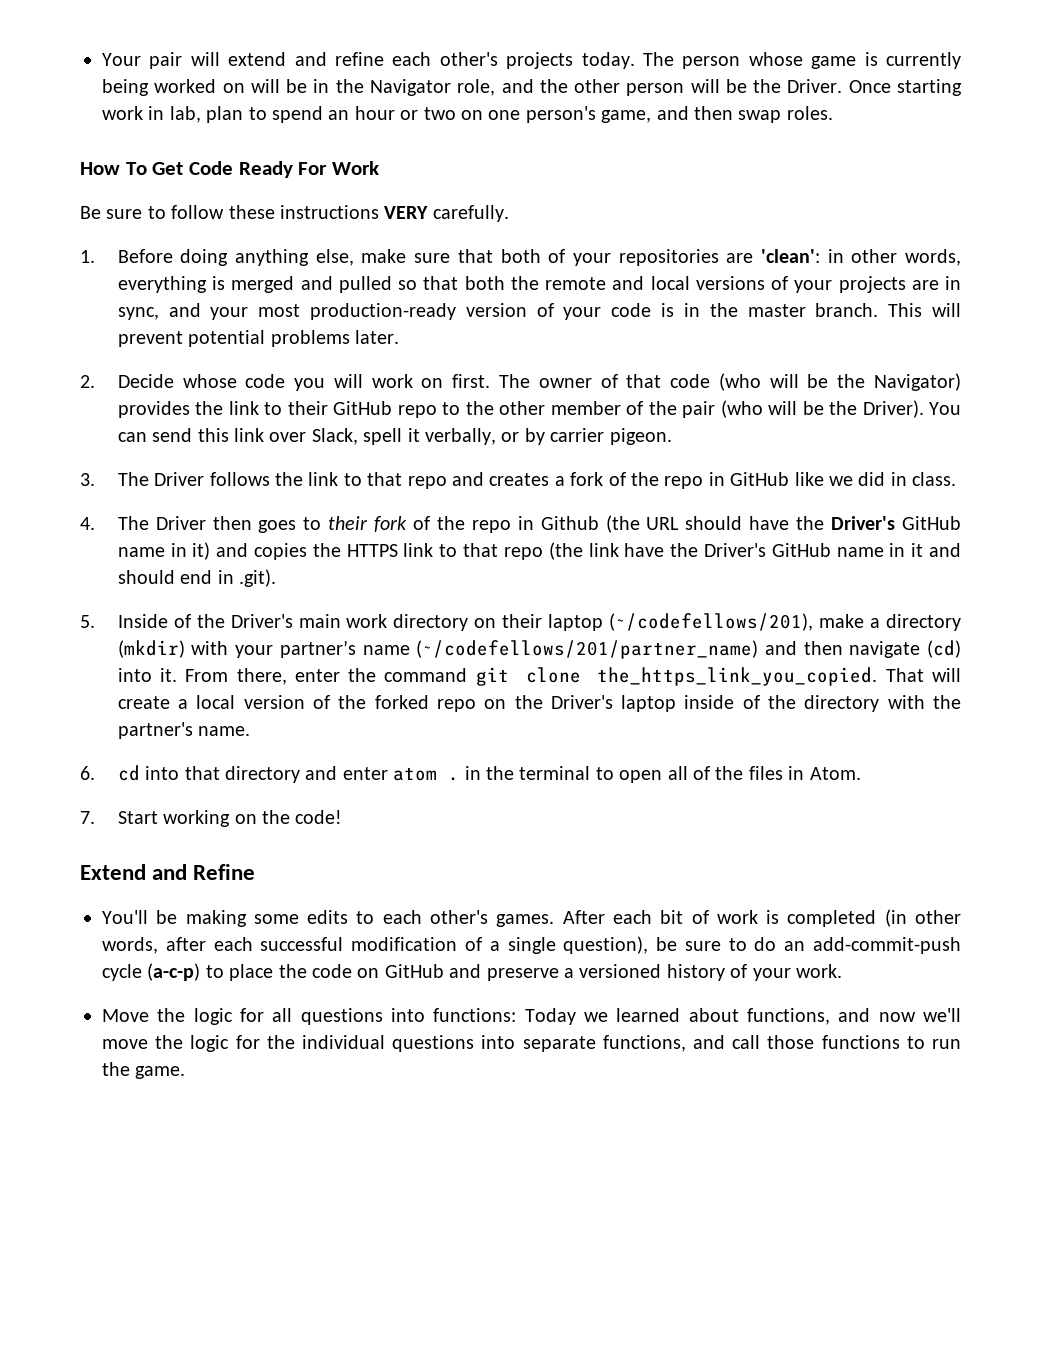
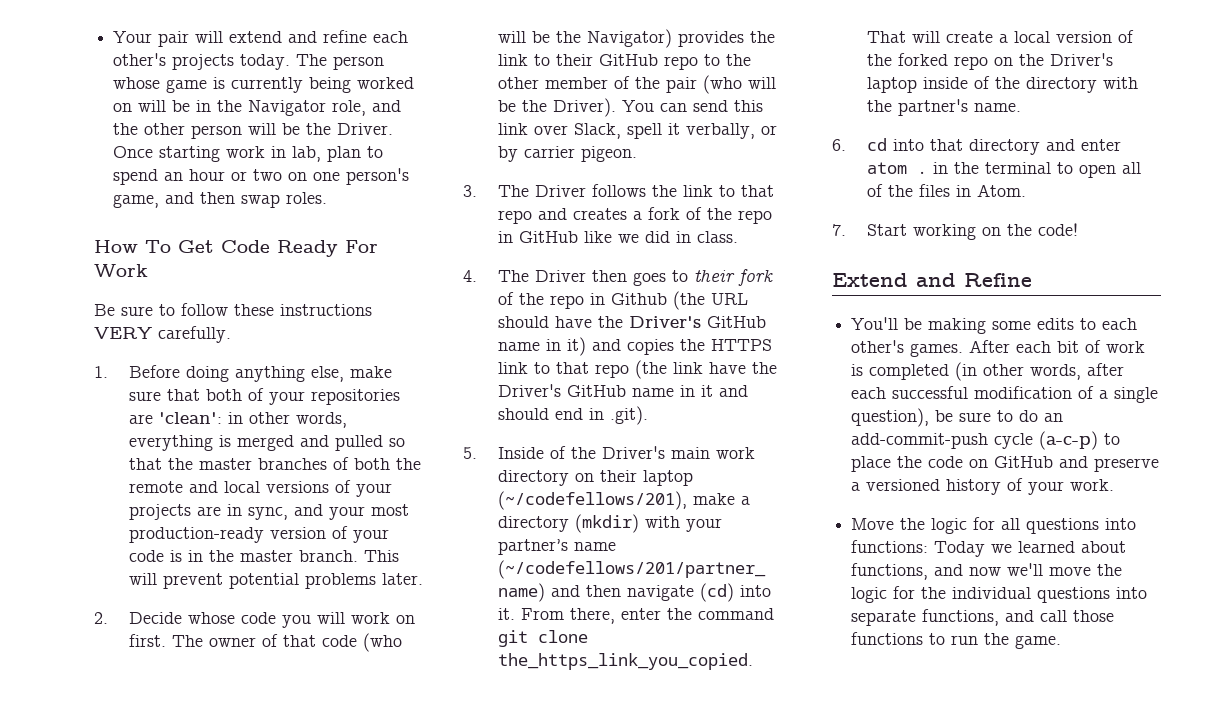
(459, 283) none -> [167,457,349,470] the master branches of

